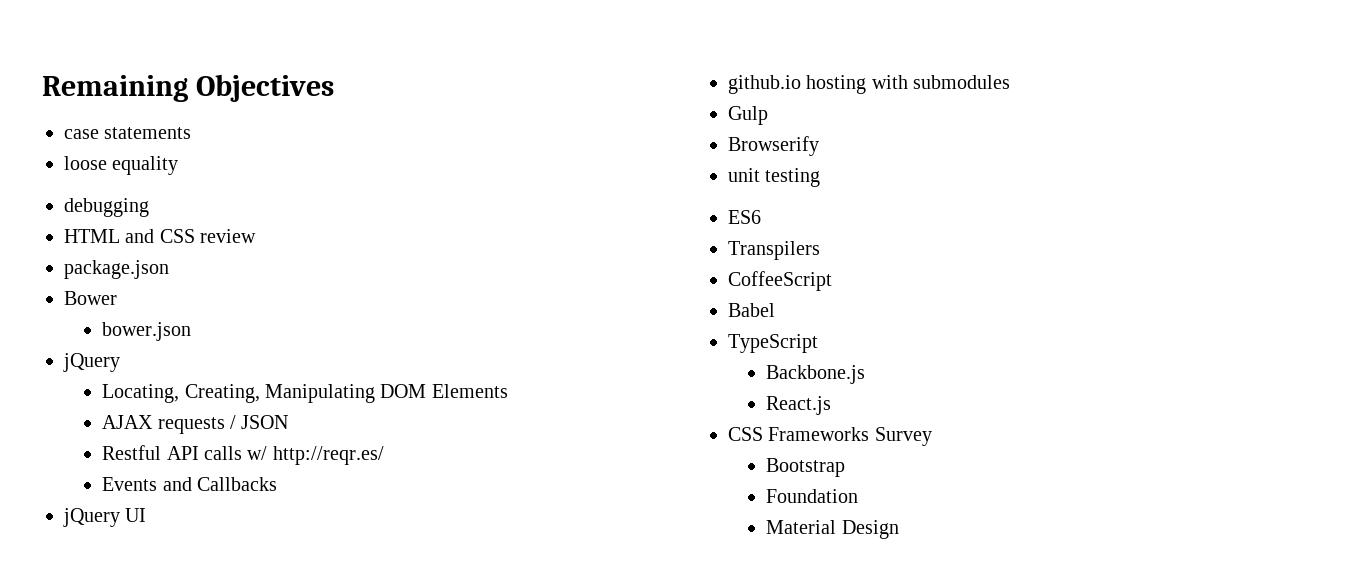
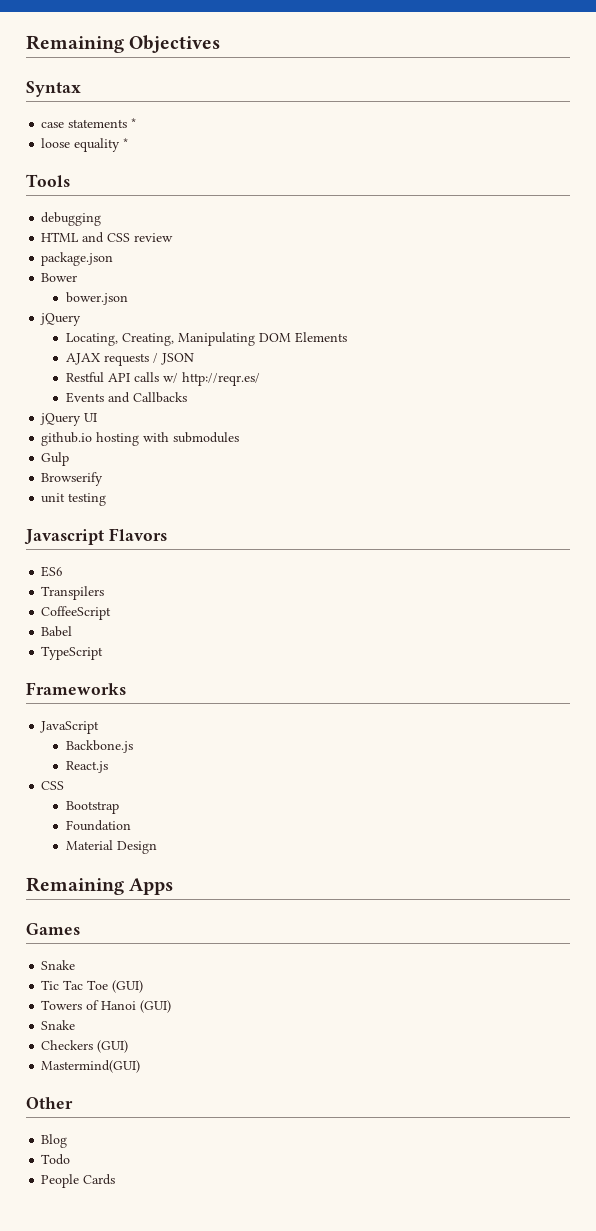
(335, 88) none -> [26,81,81,97] // Syntax
(192, 133) none -> [131,118,137,128] *
(179, 165) none -> [123,138,129,148] [26,174,70,187] * // Tools
(821, 177) none -> [24,528,167,545] // Javascript Flavors
(818, 343) none -> [26,682,126,695] [40,721,100,734] // Frameworks // JavaScript
[768,427,932,446] Frameworks Survey -> (65, 785) none
(899, 529) none -> [26,877,174,895] [26,923,80,935] [41,960,76,970] [41,980,144,993] [41,1000,172,1013] [41,1020,76,1030] [41,1040,129,1053] [41,1060,141,1073] [26,1097,73,1109] [41,1134,68,1148] [41,1154,71,1165] [41,1174,116,1188] // Remaining Apps // Games // Snake // Tic Tac Toe (GUI) // Towers of Hanoi (GUI) // Snake // Checkers (GUI) // Mastermind(GUI) // Other // Blog // Todo // People Cards

